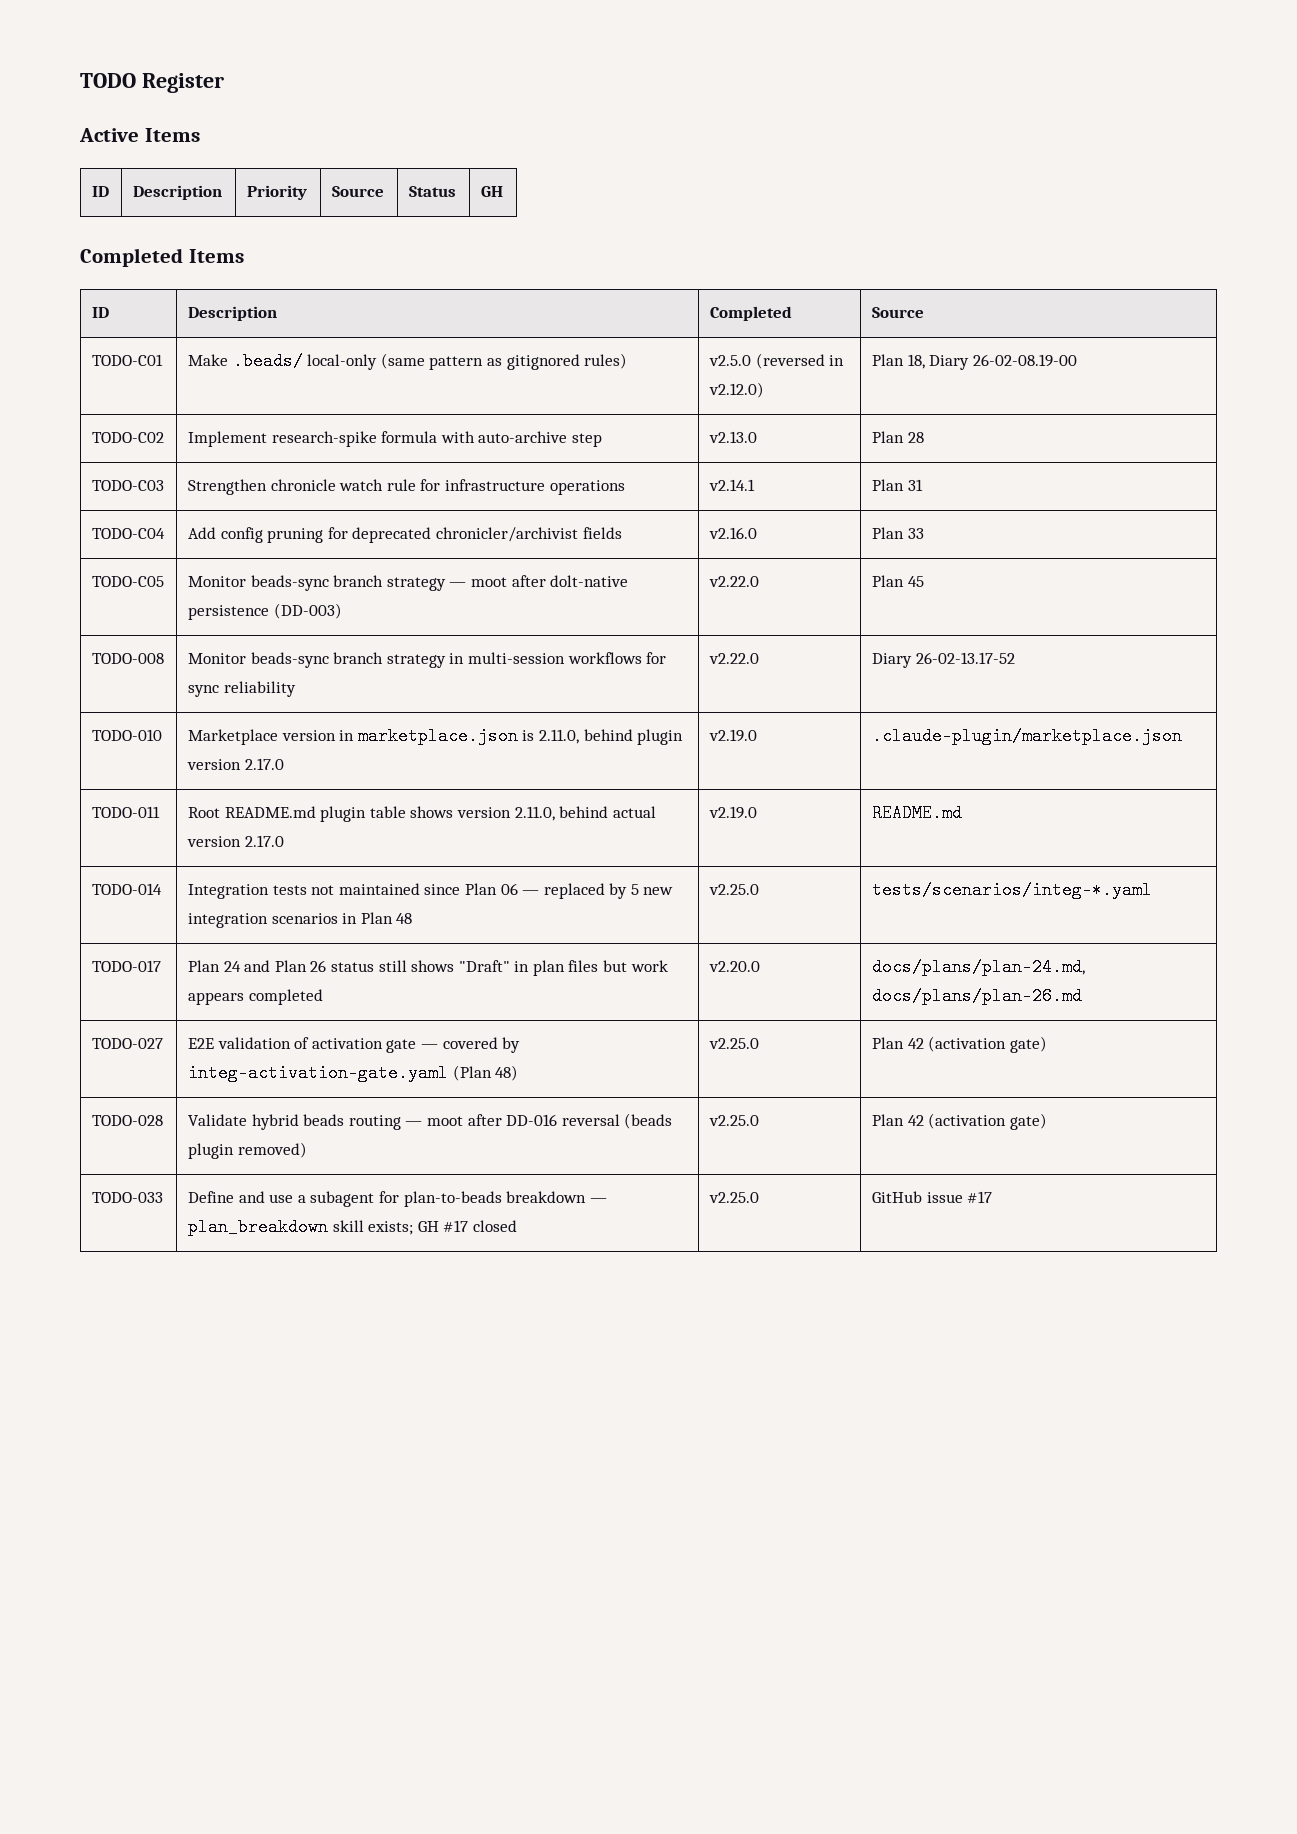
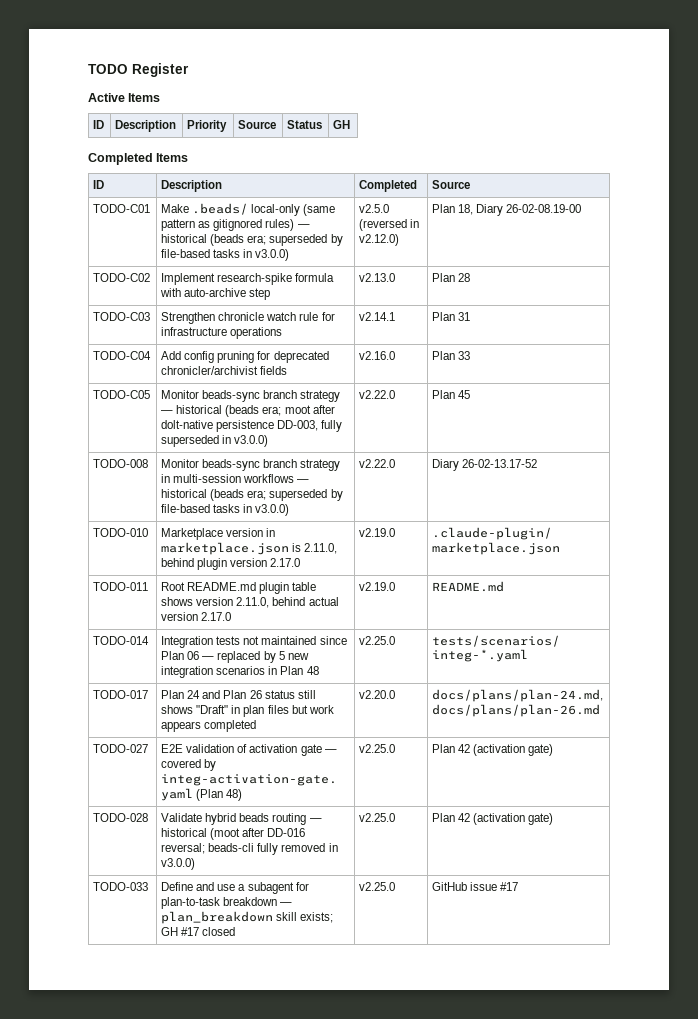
(628, 361) none -> [297,224,310,228] [161,234,343,246] [161,249,290,261] — historical (beads era; superseded by file-based tasks in v3.0.0)
(467, 584) none -> [176,405,282,417] historical (beads era;
[273,603,342,619] (DD-003) -> [277,420,343,432] [161,435,269,447] DD-003, fully superseded in v3.0.0)
[646,652,667,664] [187,681,296,697] for sync reliability -> [297,479,310,483] [161,489,343,501] [161,504,290,516] — historical (beads era; superseded by file-based tasks in v3.0.0)
[426,1113,673,1129] [187,1142,307,1159] moot after DD-016 reversal (beads plugin removed) -> [161,828,306,840] [161,843,338,855] [161,858,196,870] historical (moot after DD-016 reversal; beads-cli fully removed in v3.0.0)
[403,1191,502,1207] plan-to-beads -> [161,897,221,909] plan-to-task

